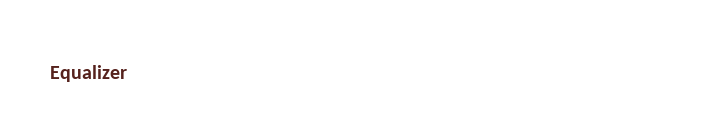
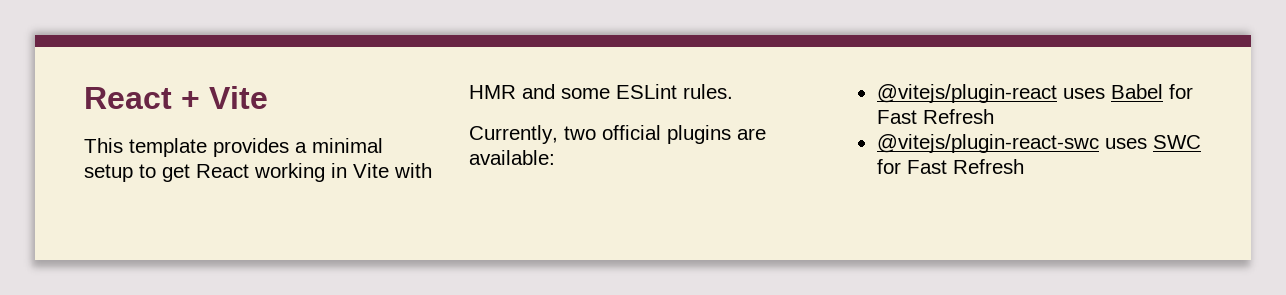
[50,65,127,82] Equalizer -> [84,86,268,109] [84,138,383,157] [84,163,432,182] [469,84,733,99] [469,125,766,144] [469,150,555,165] [876,84,1193,103] [876,109,994,124] [876,134,1201,153] [876,159,1024,174] React + Vite // This template provides a minimal setup to get React working in Vite with HMR and some ESLint rules. // Currently, two official plugins are available: // @vitejs/plugin-react uses Babel for Fast Refresh // @vitejs/plugin-react-swc uses SWC for Fast Refresh

